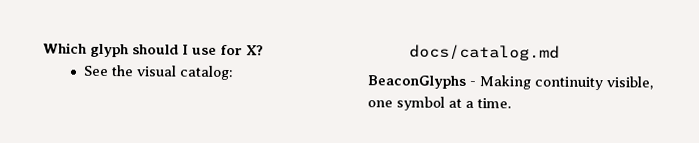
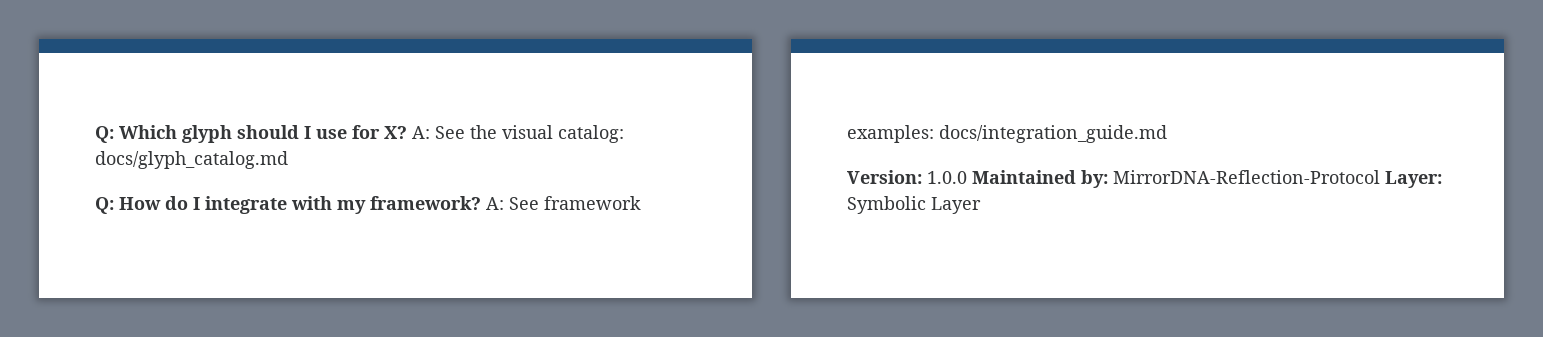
(43, 48) none -> [95,126,114,143] Q:
(264, 50) // -> [412,126,430,139] A:
[408,44,560,61] [367,75,653,91] [367,96,511,111] docs/catalog.md // BeaconGlyphs - Making continuity visible, one symbol at a time. -> [95,151,288,169] [95,196,641,214] [847,125,1167,143] [847,170,1442,188] [847,196,981,214] docs/glyph_catalog.md // Q: How do I integrate with my framework? A: See framework examples: docs/integration_guide.md // Version: 1.0.0 Maintained by: MirrorDNA-Reflection-Protocol Layer: Symbolic Layer

